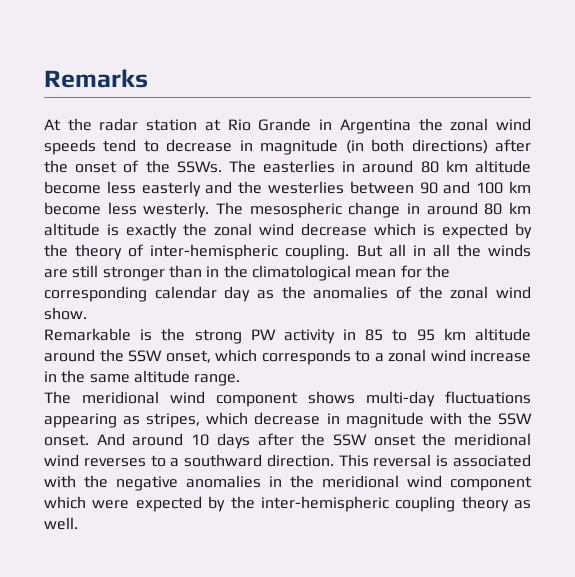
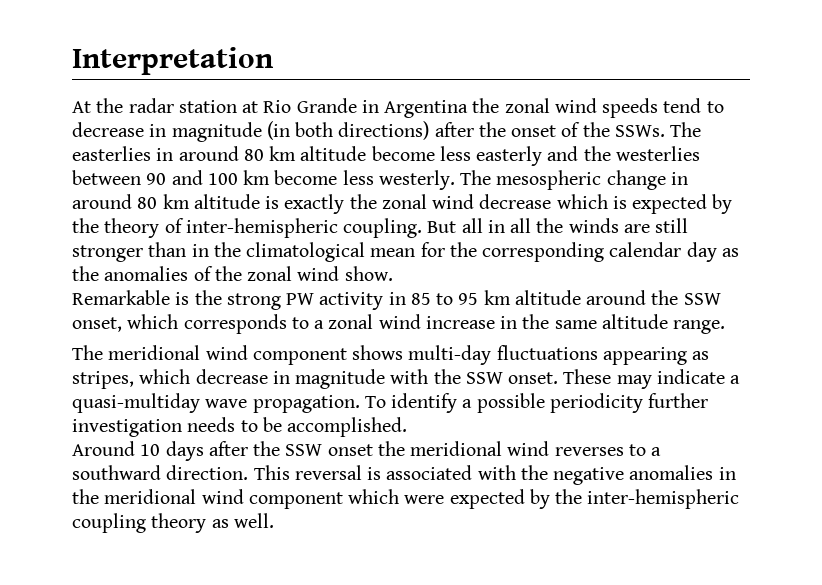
[44,69,148,88] Remarks -> [72,47,274,75] Interpretation
[96,433,184,446] And around -> [563,369,741,389] [72,393,709,413] [72,417,408,437] [72,441,135,456] These may indicate a quasi-multiday wave propagation. To identify a possible periodicity further investigation needs to be accomplished. // Around

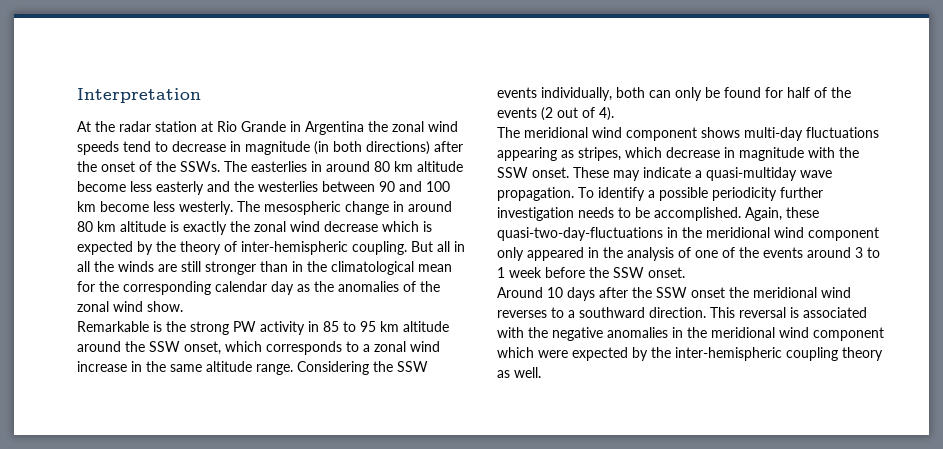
(726, 327) none -> [297,361,428,375] [497,87,851,101] [497,107,614,121] Considering the SSW events individually, both can only be found for half of the events (2 out of 4).
(408, 427) none -> [745,207,819,221] [497,227,879,241] [497,247,880,261] [497,267,685,278] Again, these quasi-two-day-fluctuations in the meridional wind component only appeared in the analysis of one of the events around 3 to 1 week before the SSW onset.

